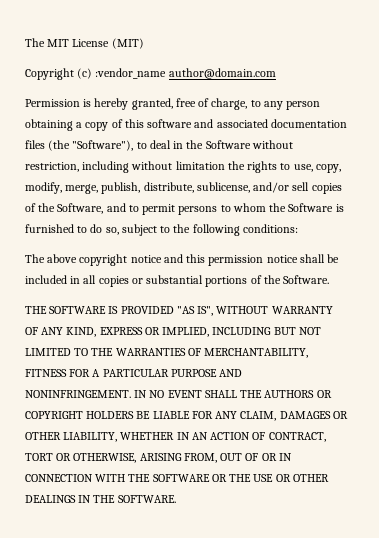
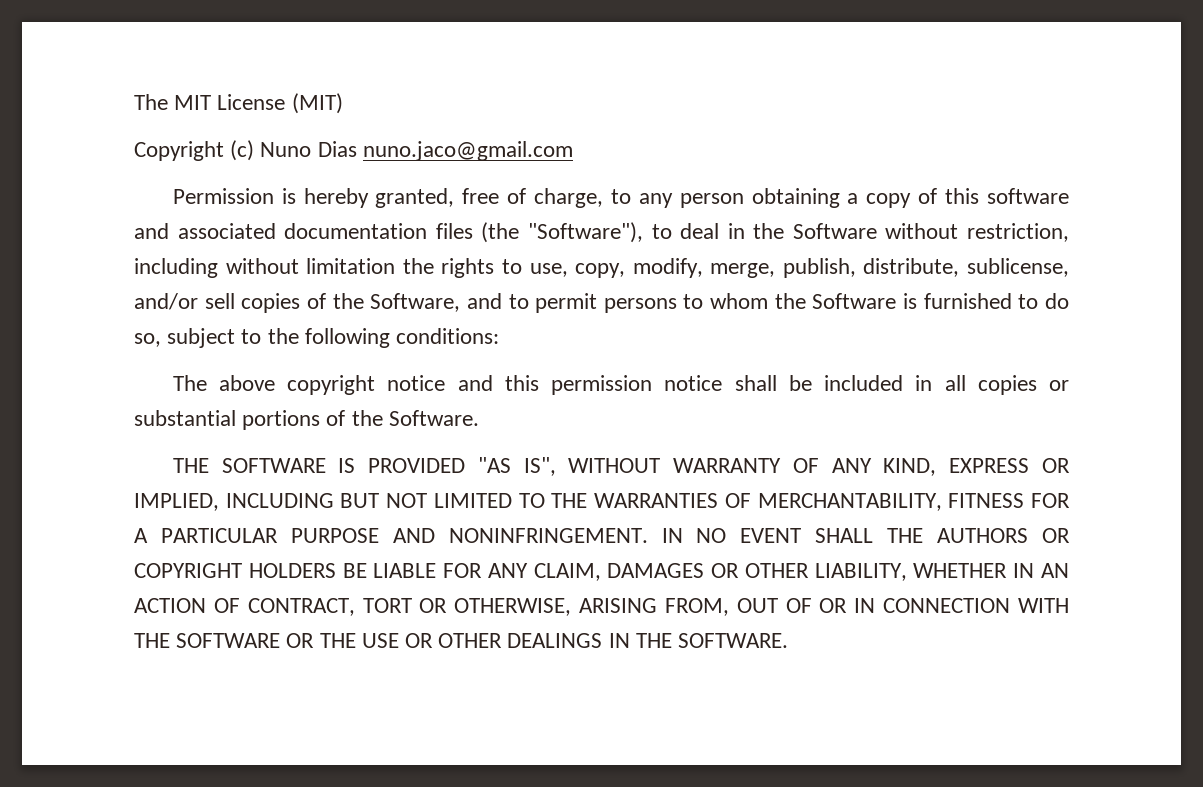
[95,68,276,79] :vendor_name author@domain.com -> [260,141,573,161] Nuno Dias nuno.jaco@gmail.com

